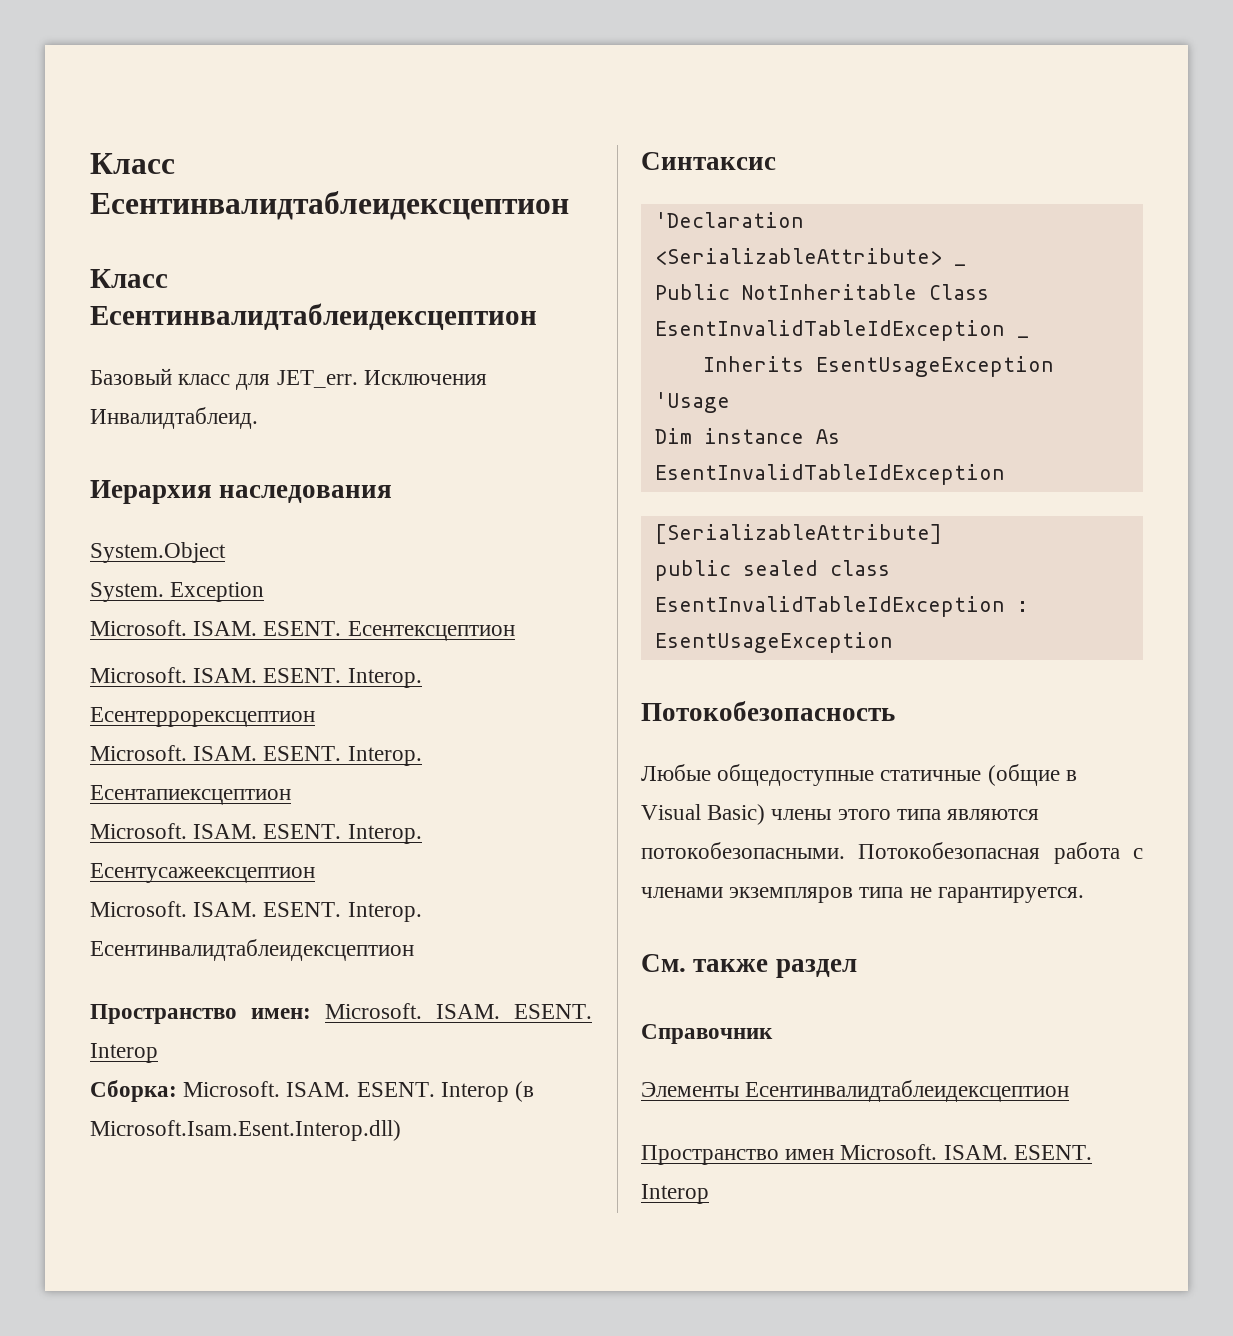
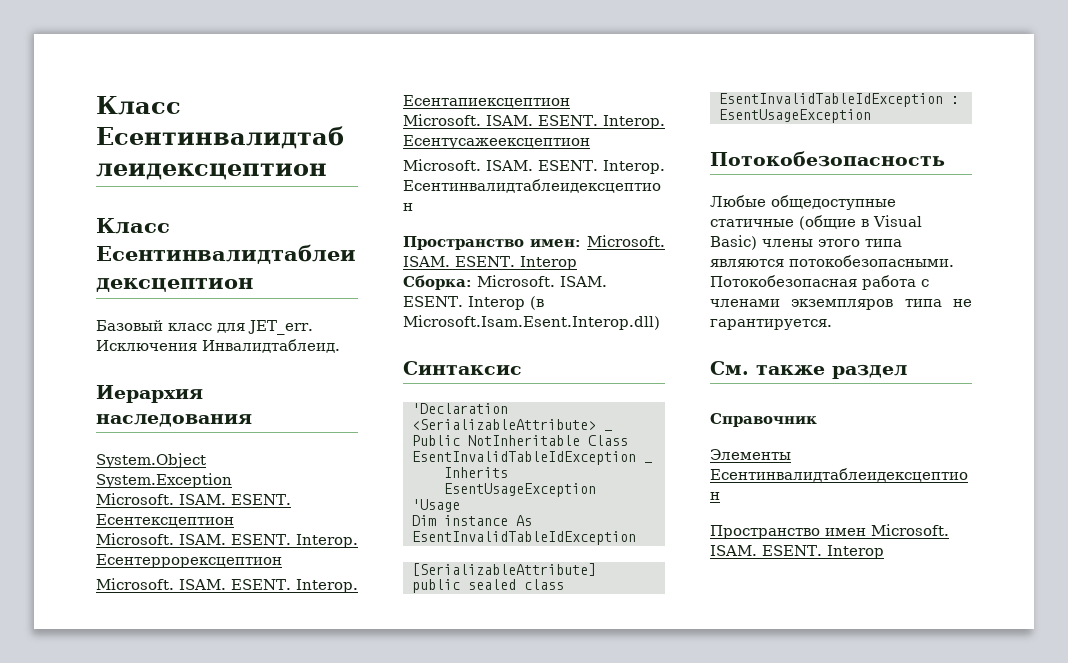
[90,582,265,602] System. Exception -> [96,473,232,488] System.Exception

